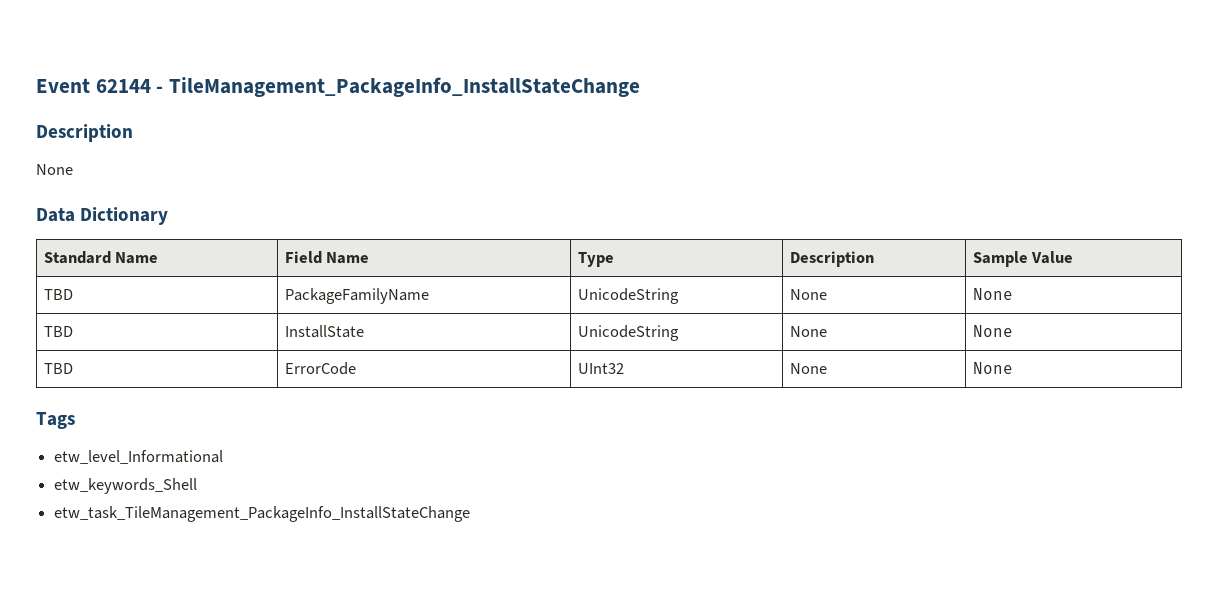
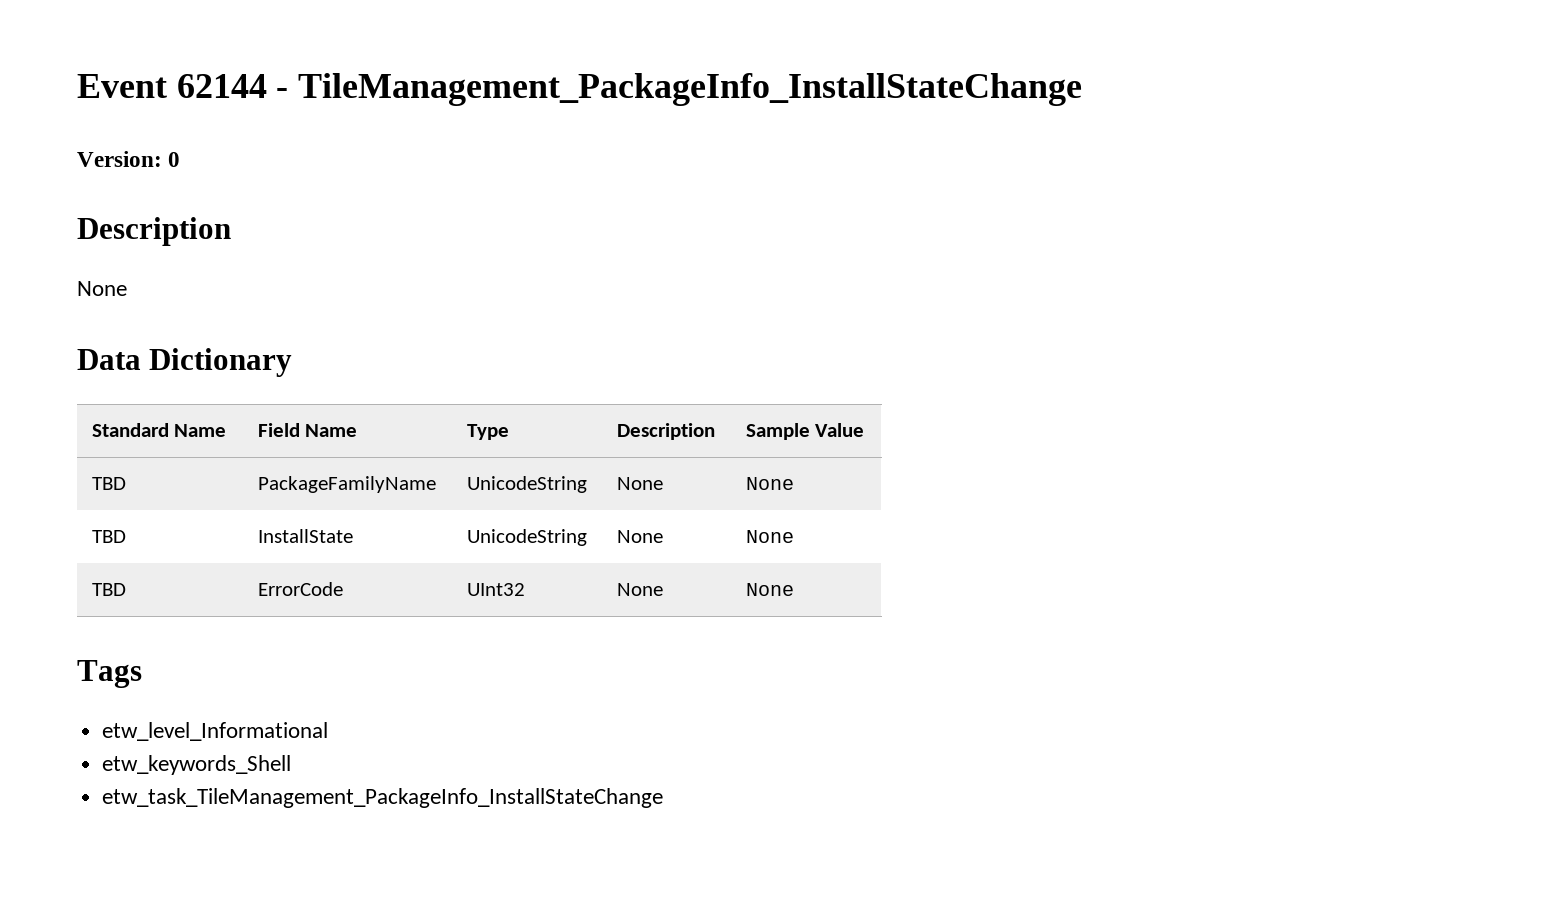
(641, 87) none -> [77,151,181,167] // Version: 0

